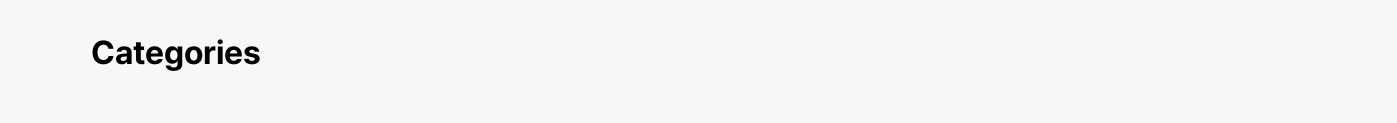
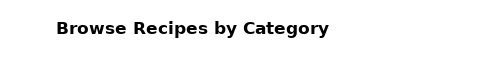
[91,39,261,71] Categories -> [56,21,329,38] Browse Recipes by Category

